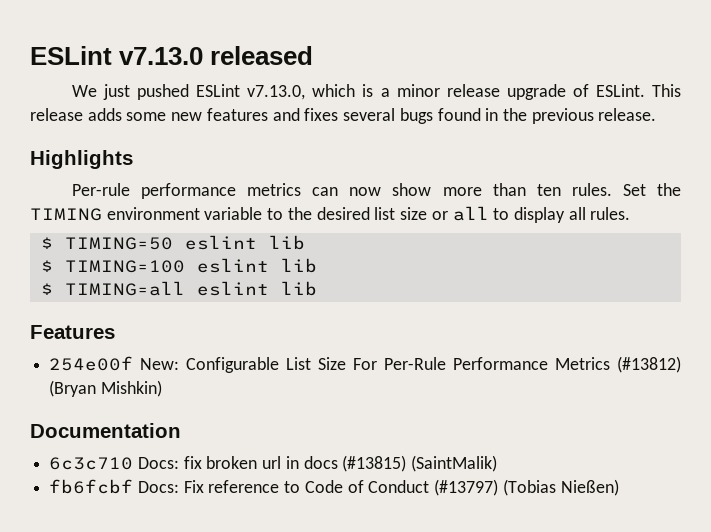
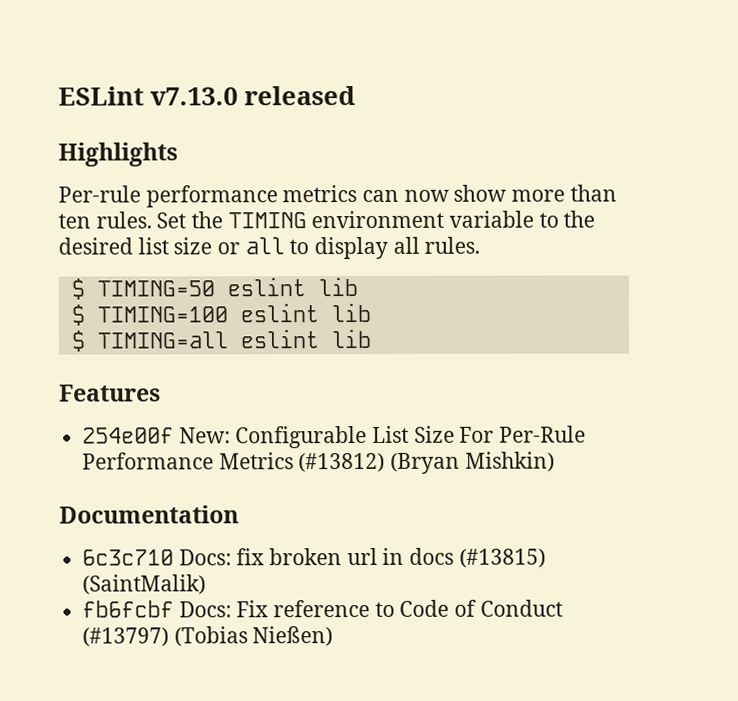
[71,84,681,100] [30,108,657,124] // We just pushed ESLint v7.13.0, which is a minor release upgrade of ESLint. This release adds some new features and fixes several bugs found in the previous release. -> (356, 96) none

